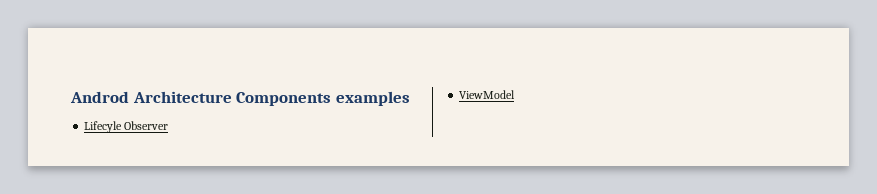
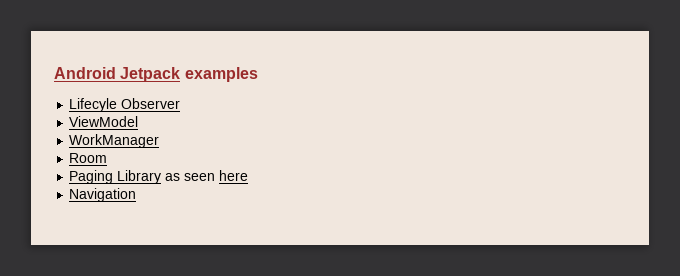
[70,91,332,106] Androd Architecture Components -> [54,67,181,82] Android Jetpack
(516, 94) none -> [69,134,160,148] [69,153,108,163] [69,170,249,184] [69,188,137,202] // WorkManager // Room // Paging Library as seen here // Navigation

